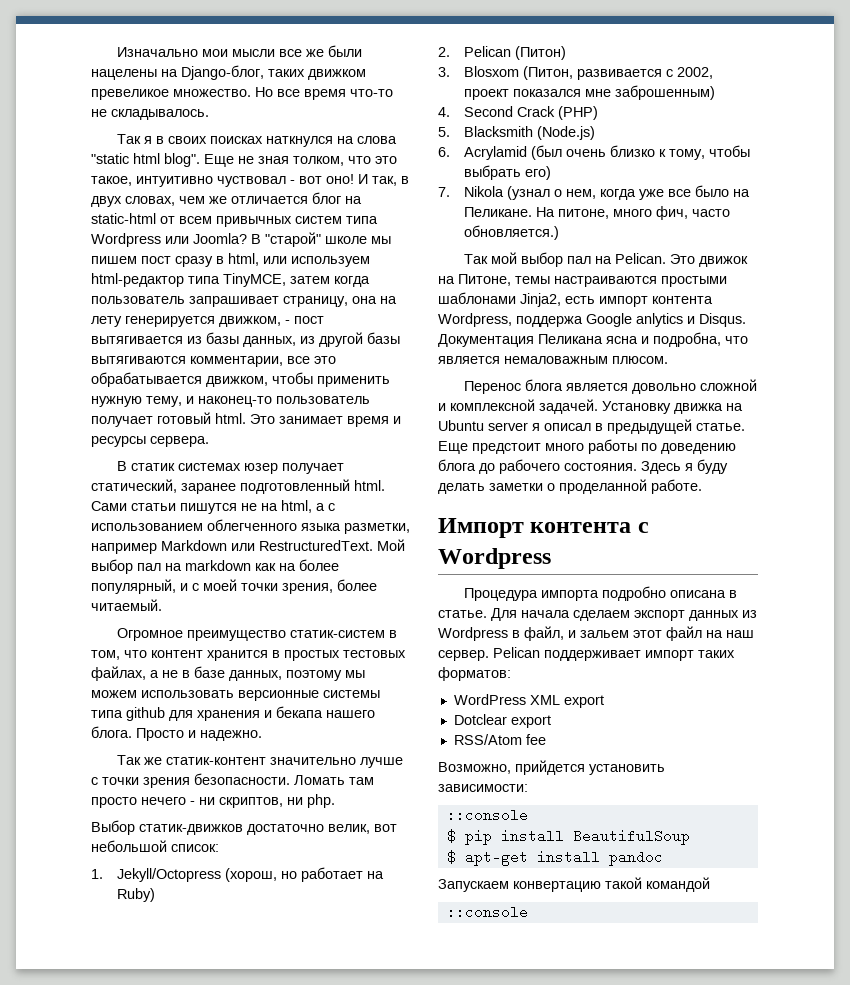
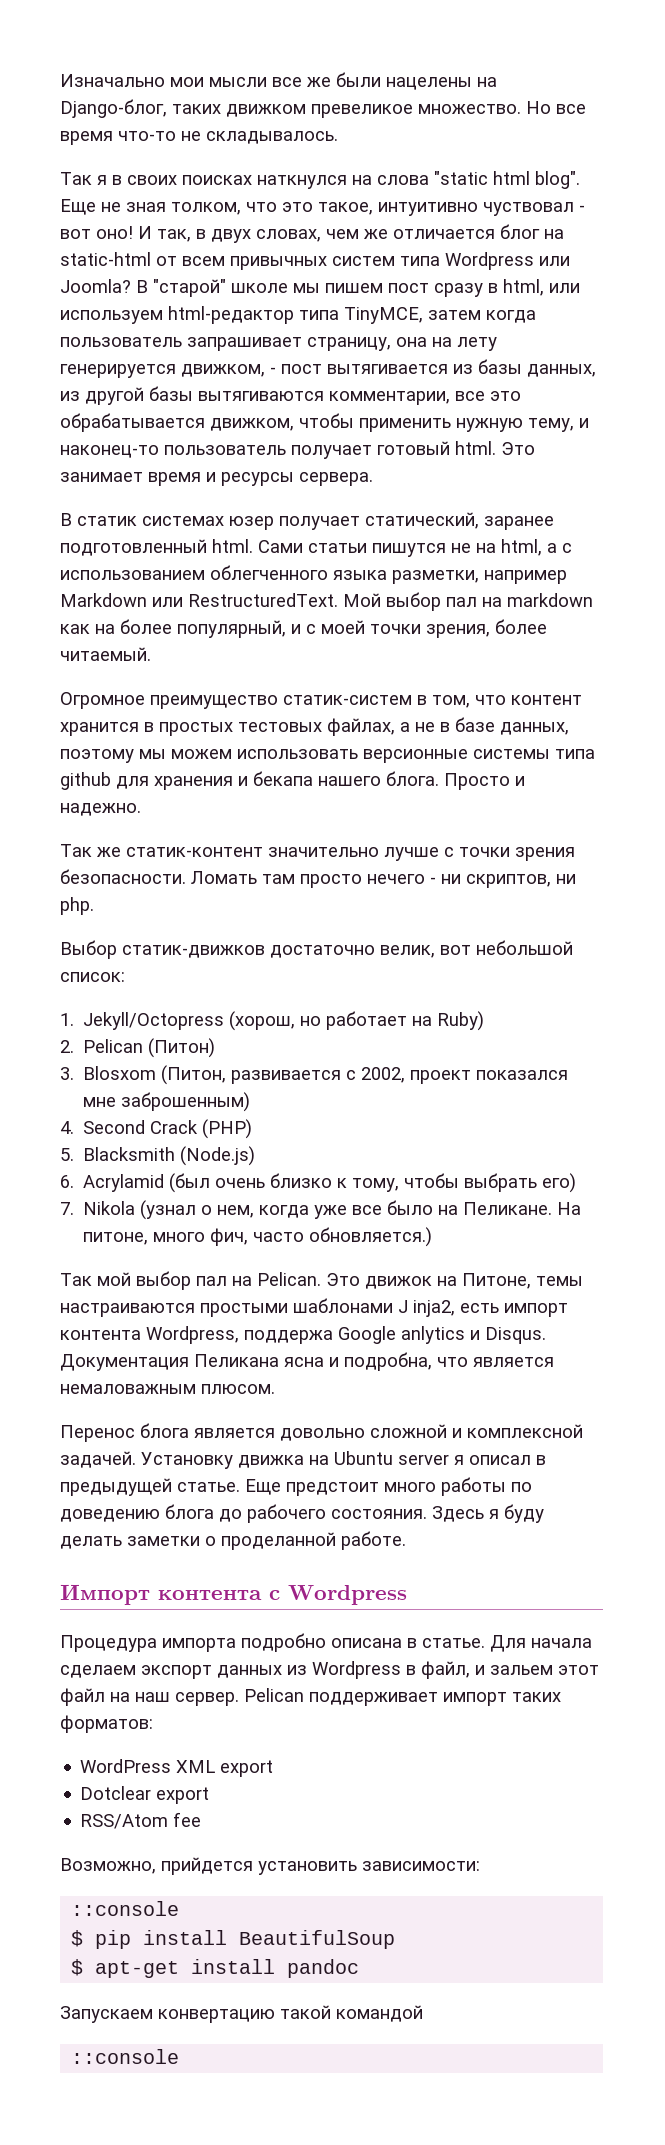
[520,293,561,307] Jinja2, -> [398,1300,455,1317] J inja2,

